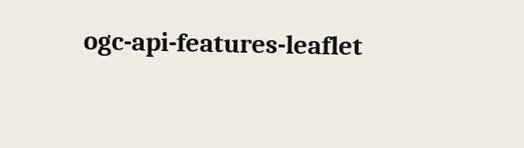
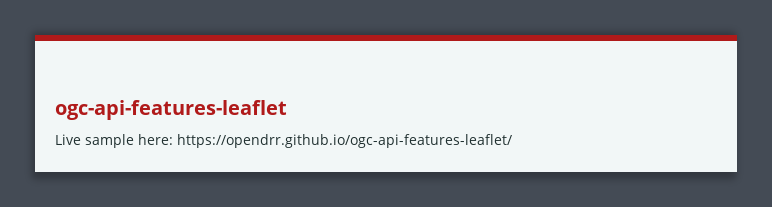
(363, 46) none -> [55,134,512,148] // Live sample here: https://opendrr.github.io/ogc-api-features-leaflet/

